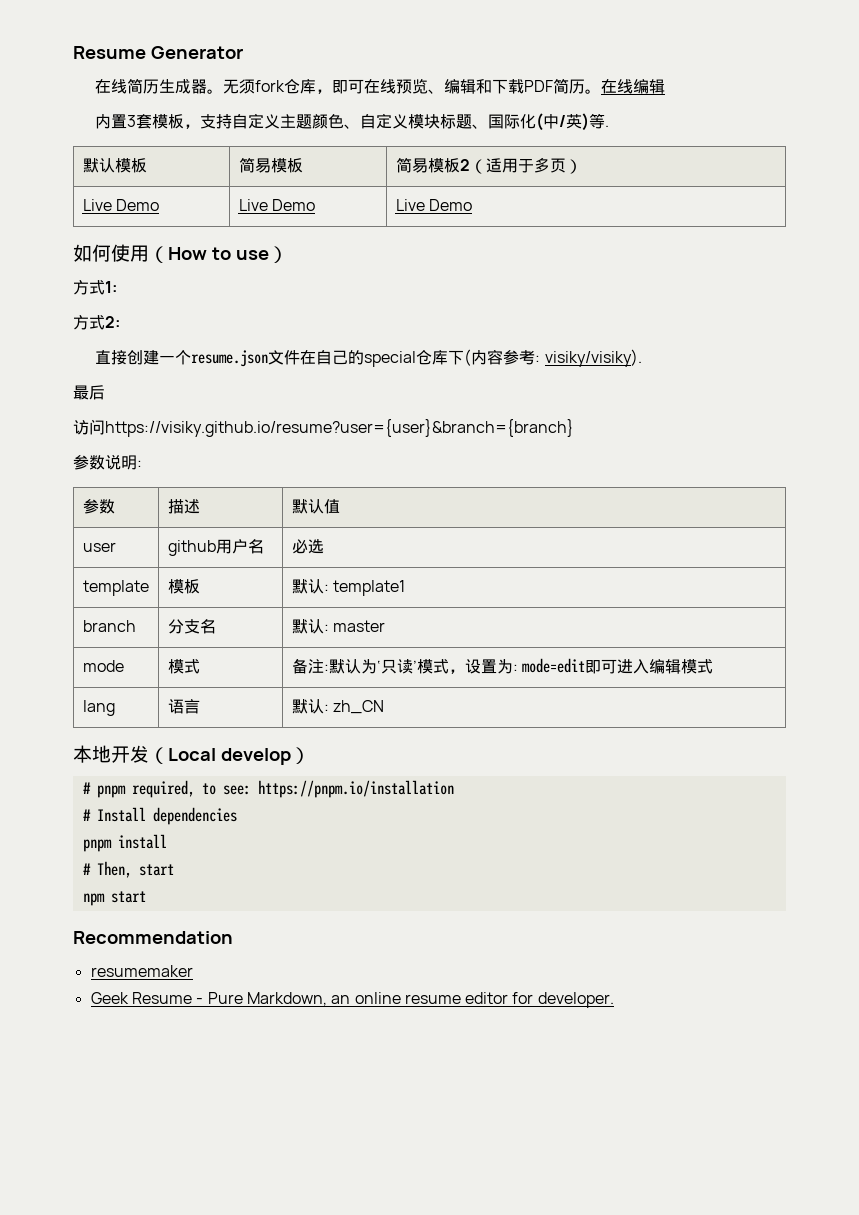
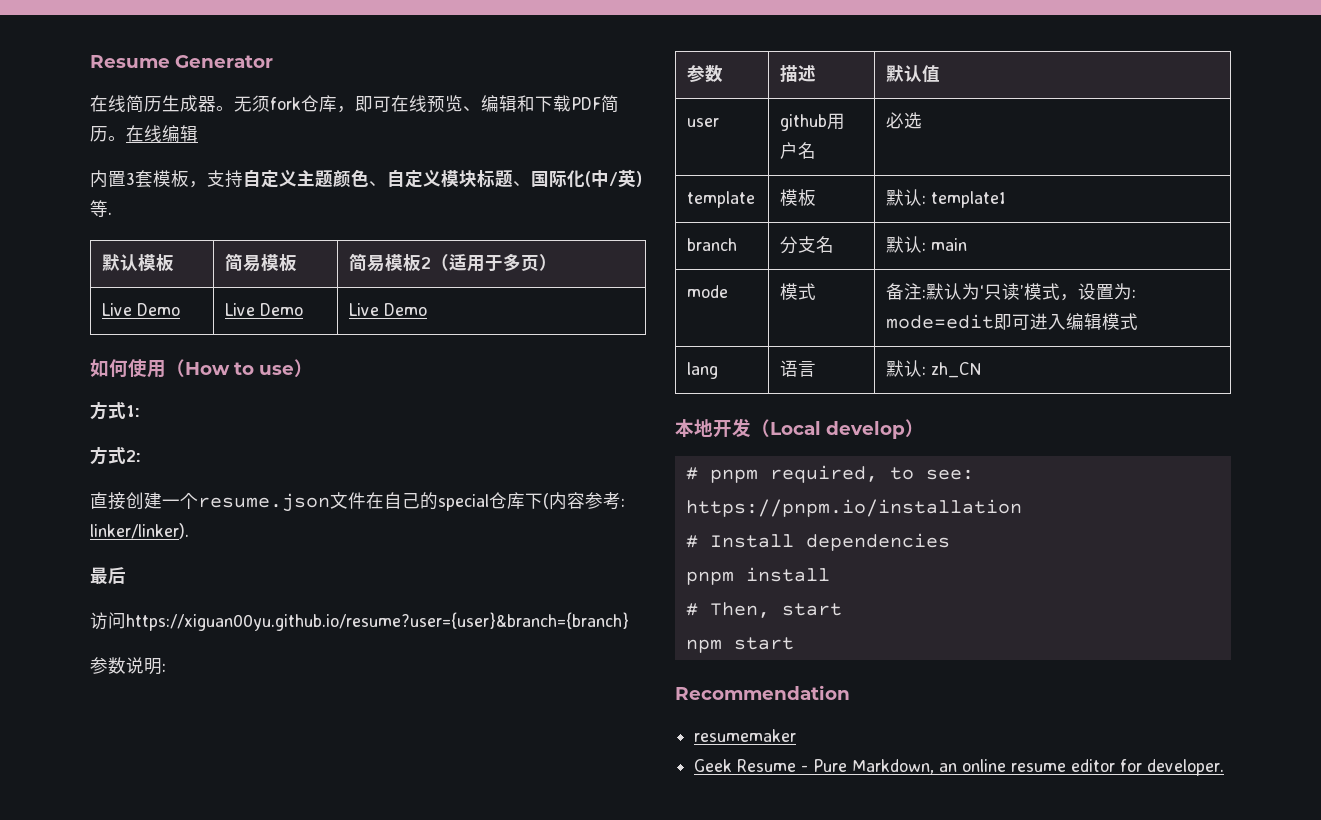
[544,349,642,367] visiky/visiky). -> [90,523,189,539] linker/linker).
[105,419,574,437] https://visiky.github.io/resume?user={user}&branch={branch} -> [126,612,629,631] https://xiguan00yu.github.io/resume?user={user}&branch={branch}
[332,620,385,632] master -> [931,238,968,251] main

